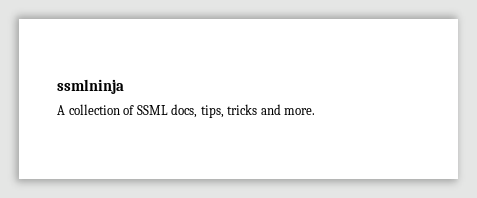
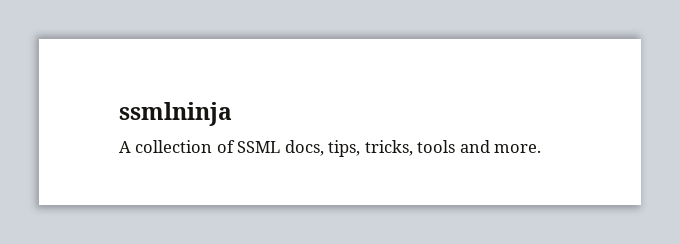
[227,104,258,115] tricks -> [364,140,456,156] tricks, tools

